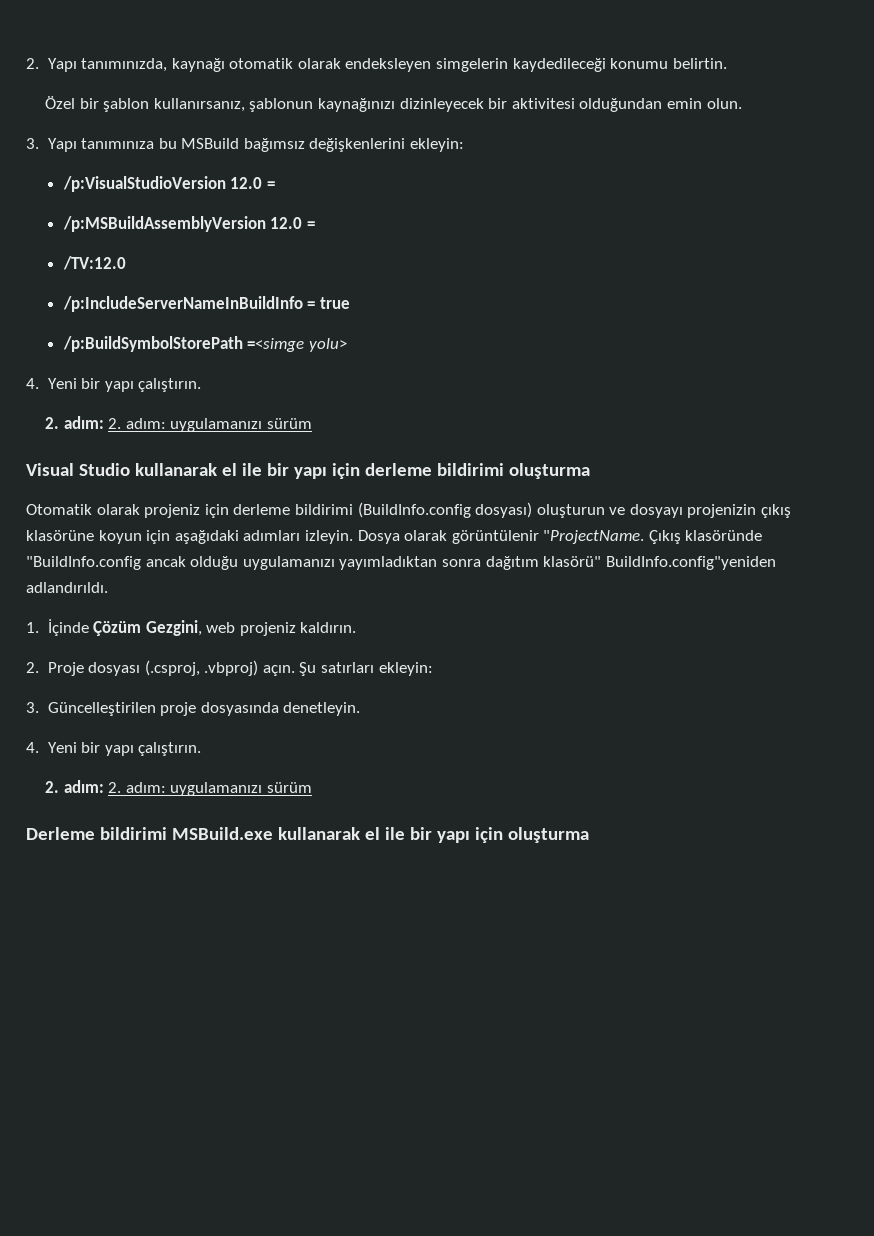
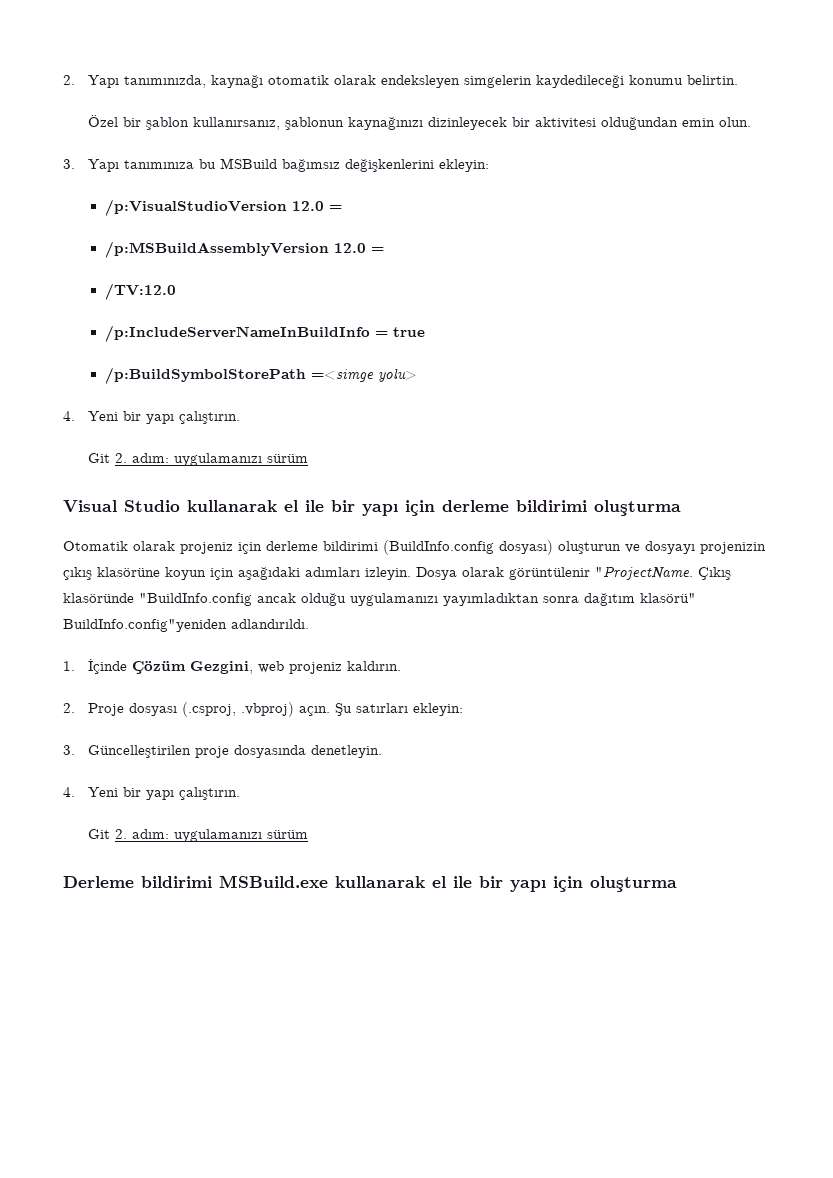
[45,416,104,429] 2. adım: -> [88,453,111,463] Git
[45,780,104,793] 2. adım: -> [88,829,111,839] Git

